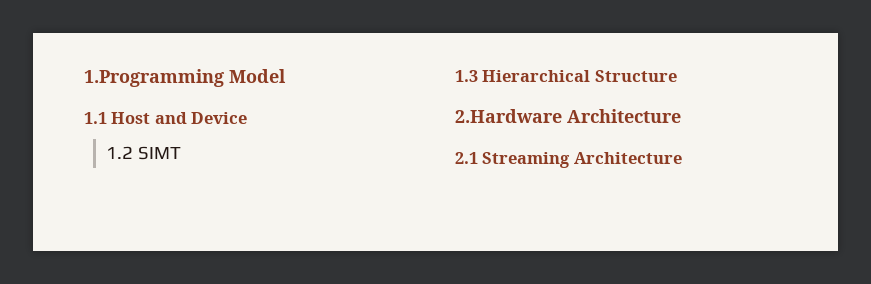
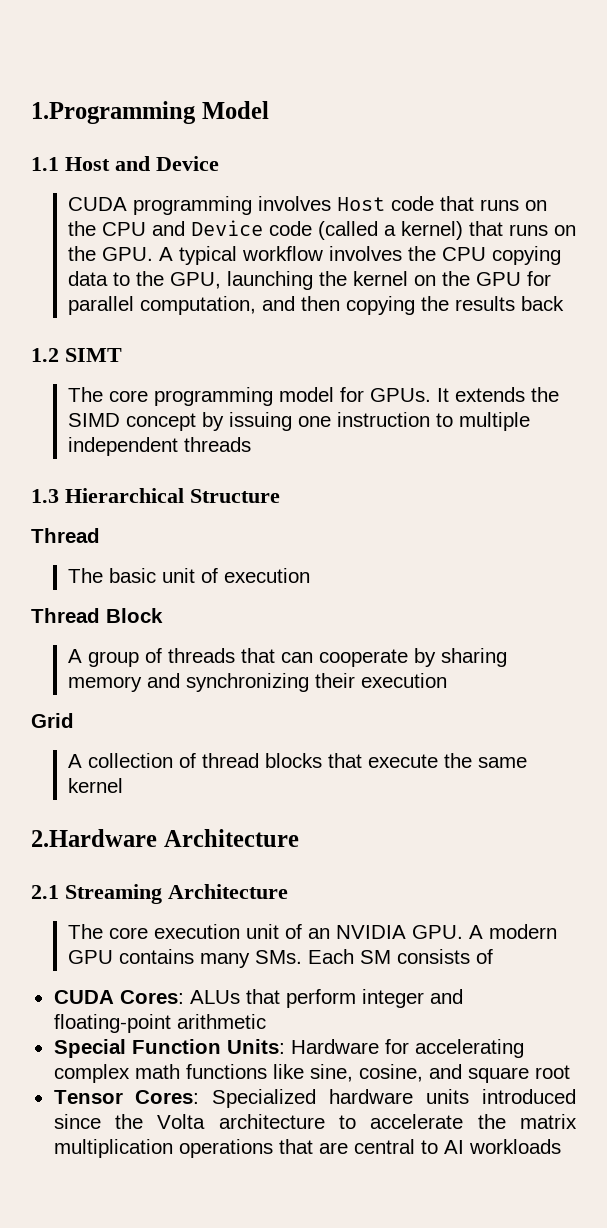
[106,146,182,160] [455,70,677,82] 1.2 SIMT // 1.3 Hierarchical Structure -> [67,196,547,215] [67,220,576,240] [67,246,561,265] [67,271,551,290] [67,296,564,315] [31,348,122,362] [67,387,559,406] [67,412,530,431] [67,437,251,456] [31,488,280,503] [31,528,100,543] [67,568,310,583] [31,608,163,623] [67,648,507,667] [67,673,447,692] [31,713,74,728] [67,753,527,768] [67,778,123,793] CUDA programming involves Host code that runs on the CPU and Device code (called a kernel) that runs on the GPU. A typical workflow involves the CPU copying data to the GPU, launching the kernel on the GPU for parallel computation, and then copying the results back // 1.2 SIMT // The core programming model for GPUs. It extends the SIMD concept by issuing one instruction to multiple independent threads // 1.3 Hierarchical Structure // Thread // The basic unit of execution // Thread Block // A group of threads that can cooperate by sharing memory and synchronizing their execution // Grid // A collection of thread blocks that execute the same kernel
(682, 158) none -> [67,924,557,939] [67,949,493,968] [53,989,463,1008] [53,1014,266,1033] [53,1039,524,1058] [53,1064,570,1083] [53,1089,576,1108] [53,1114,578,1129] [53,1139,561,1158] // The core execution unit of an NVIDIA GPU. A modern GPU contains many SMs. Each SM consists of // CUDA Cores: ALUs that perform integer and floating-point arithmetic // Special Function Units: Hardware for accelerating complex math functions like sine, cosine, and square root // Tensor Cores: Specialized hardware units introduced since the Volta architecture to accelerate the matrix multiplication operations that are central to AI workloads

